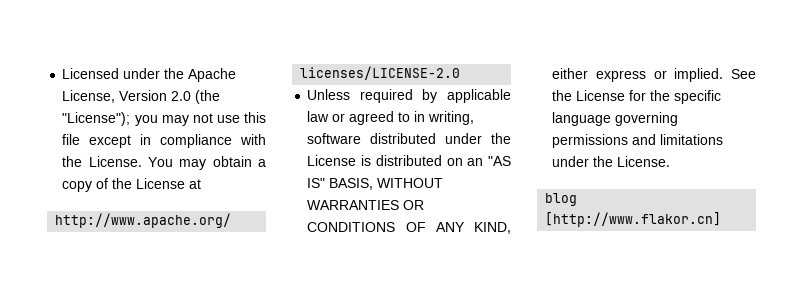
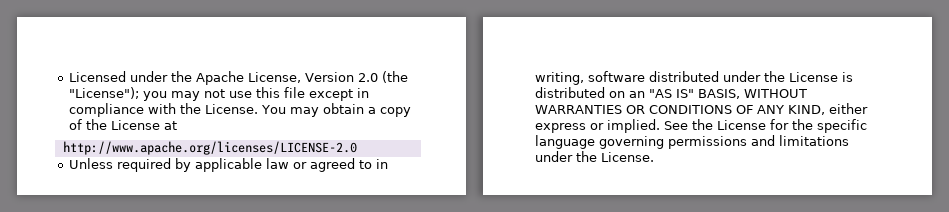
[545,193,578,206] [545,212,722,227] // blog [http://www.flakor.cn] -> (654, 157) none

